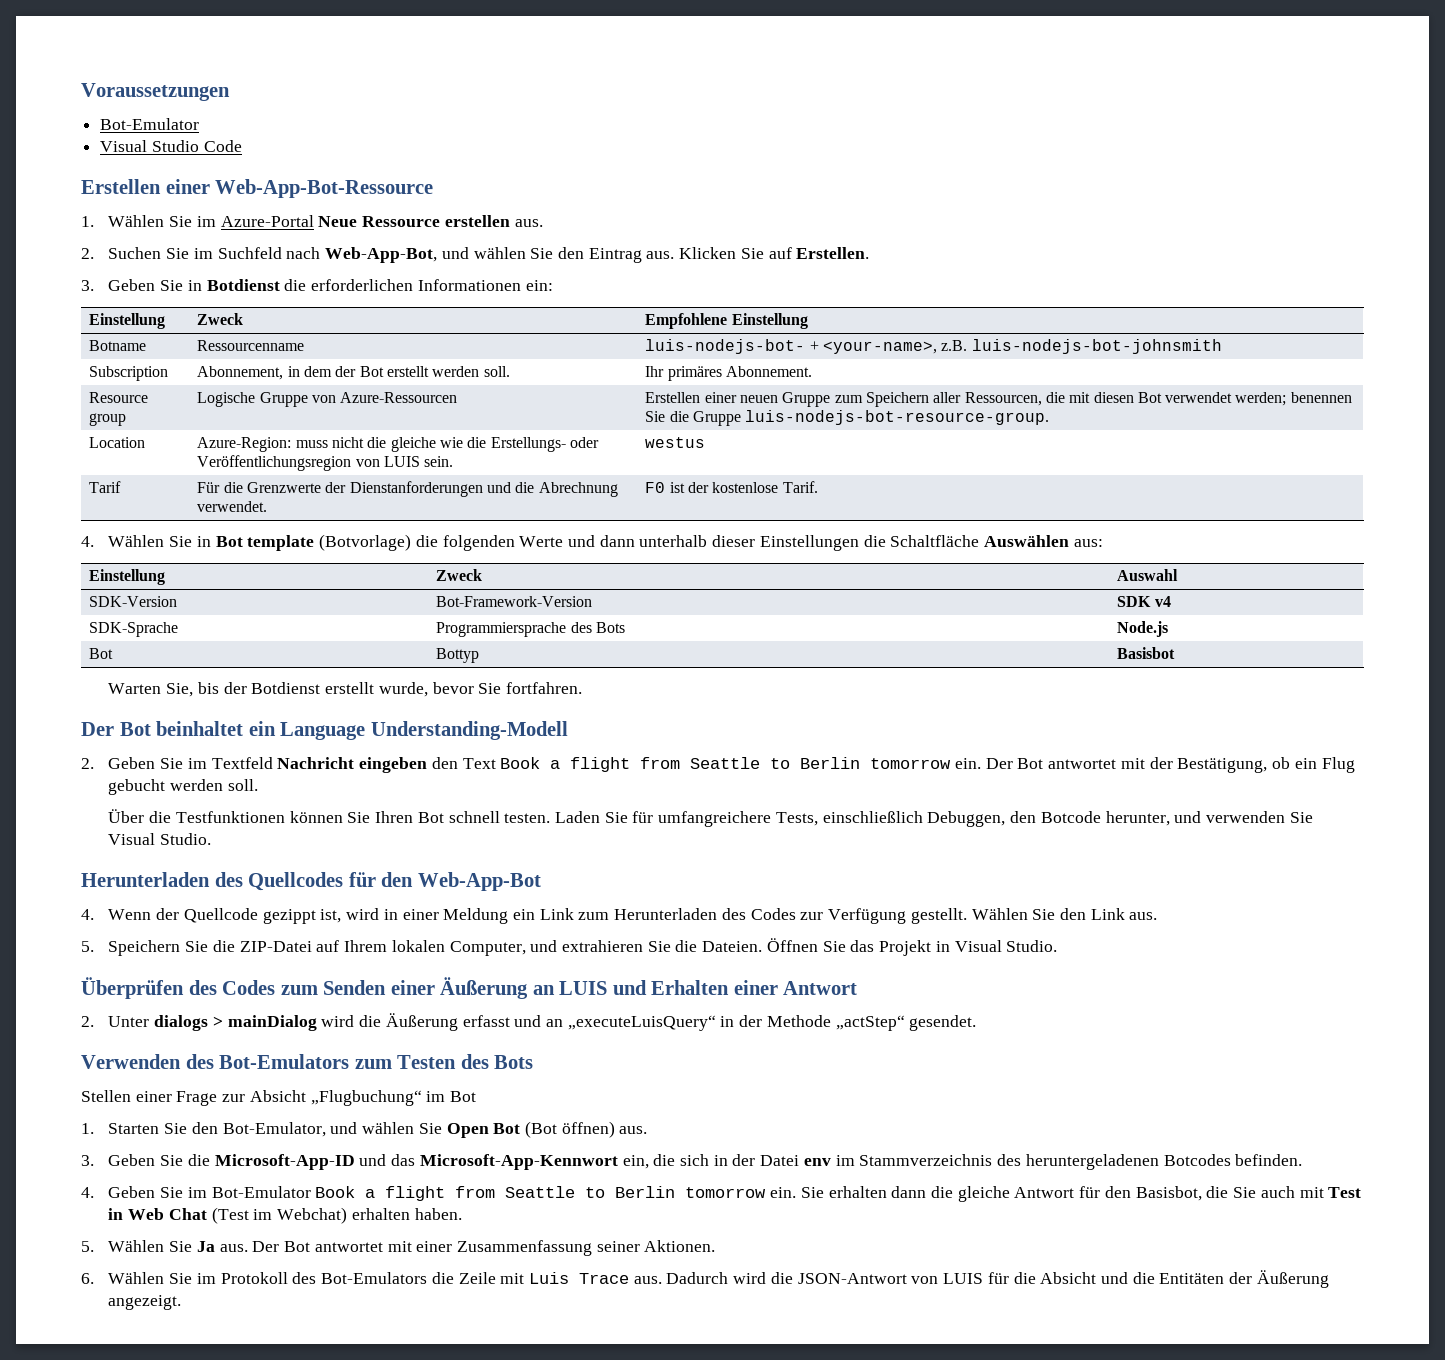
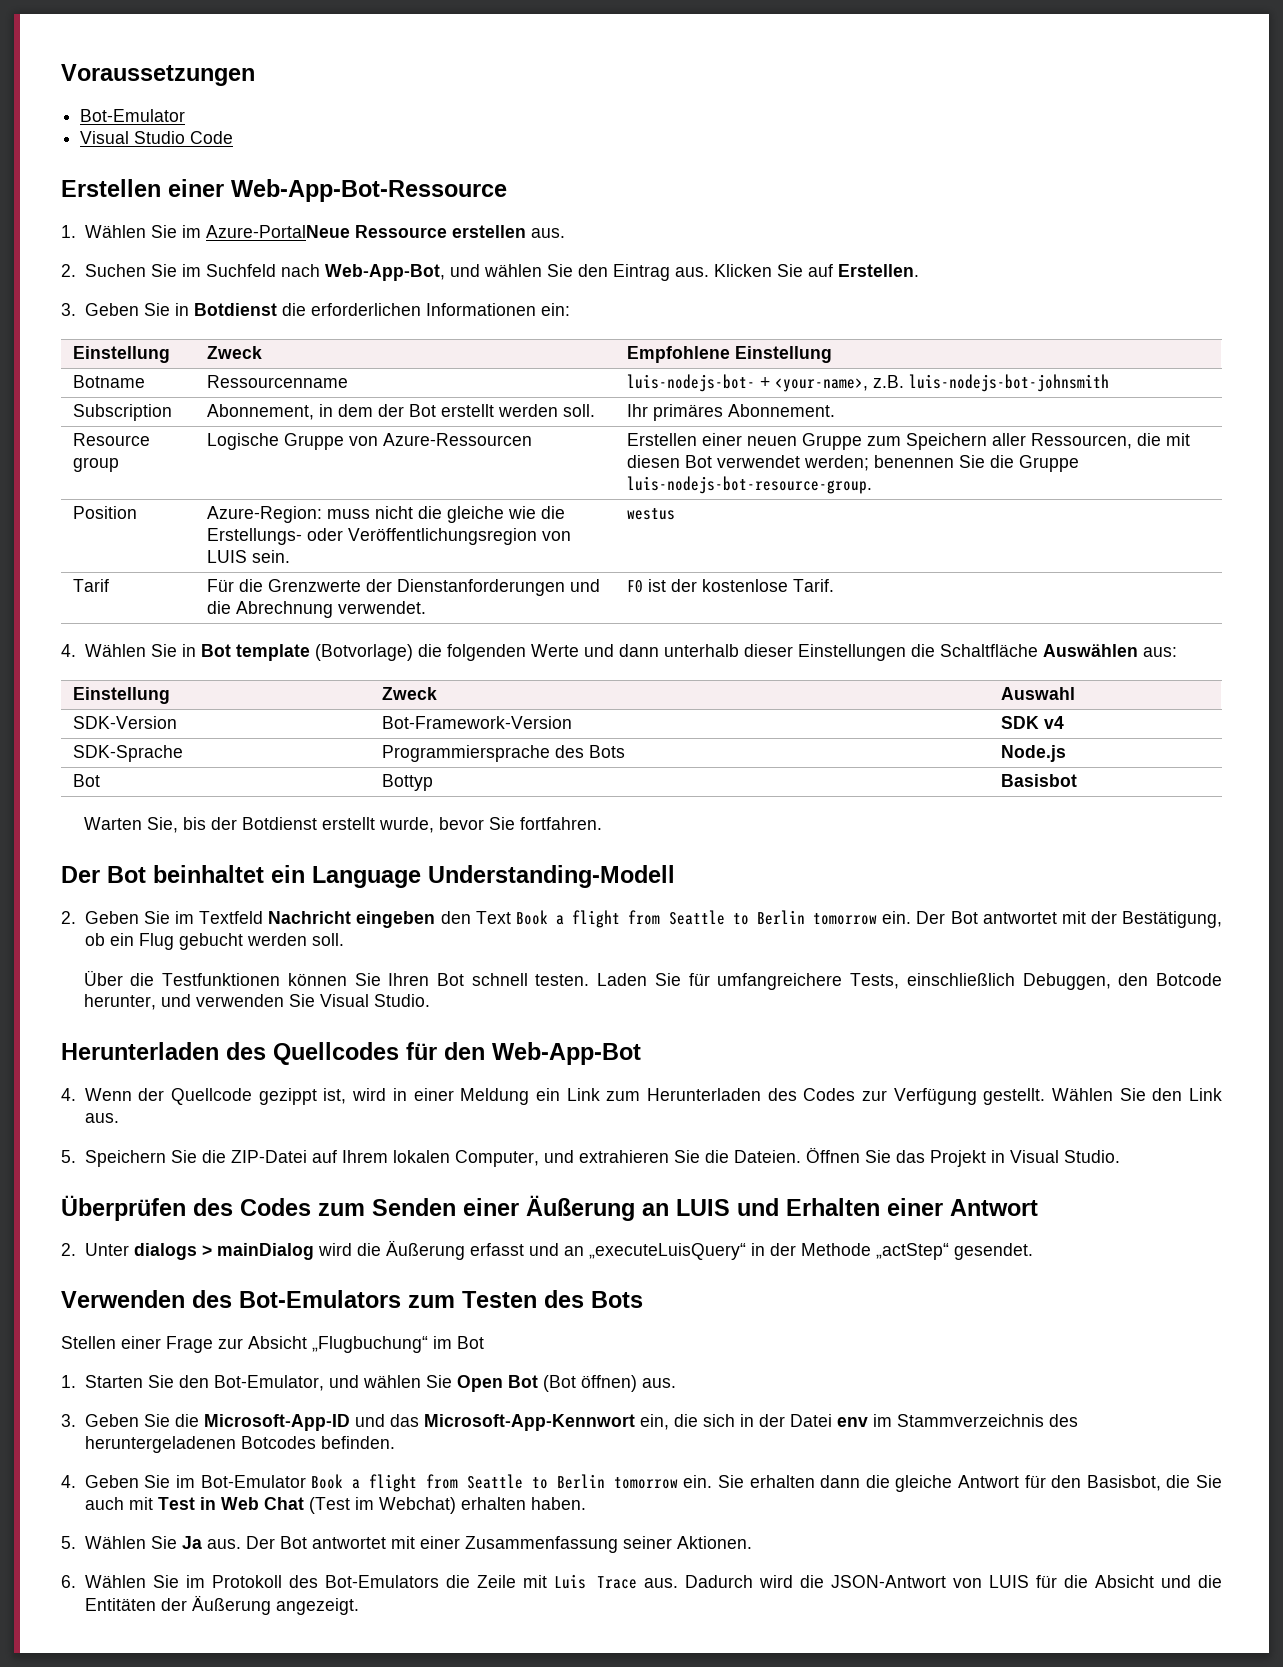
[220,215,358,227] Azure-Portal Neue -> [205,225,350,238] Azure-PortalNeue
[89,437,146,448] Location -> [73,506,138,519] Position

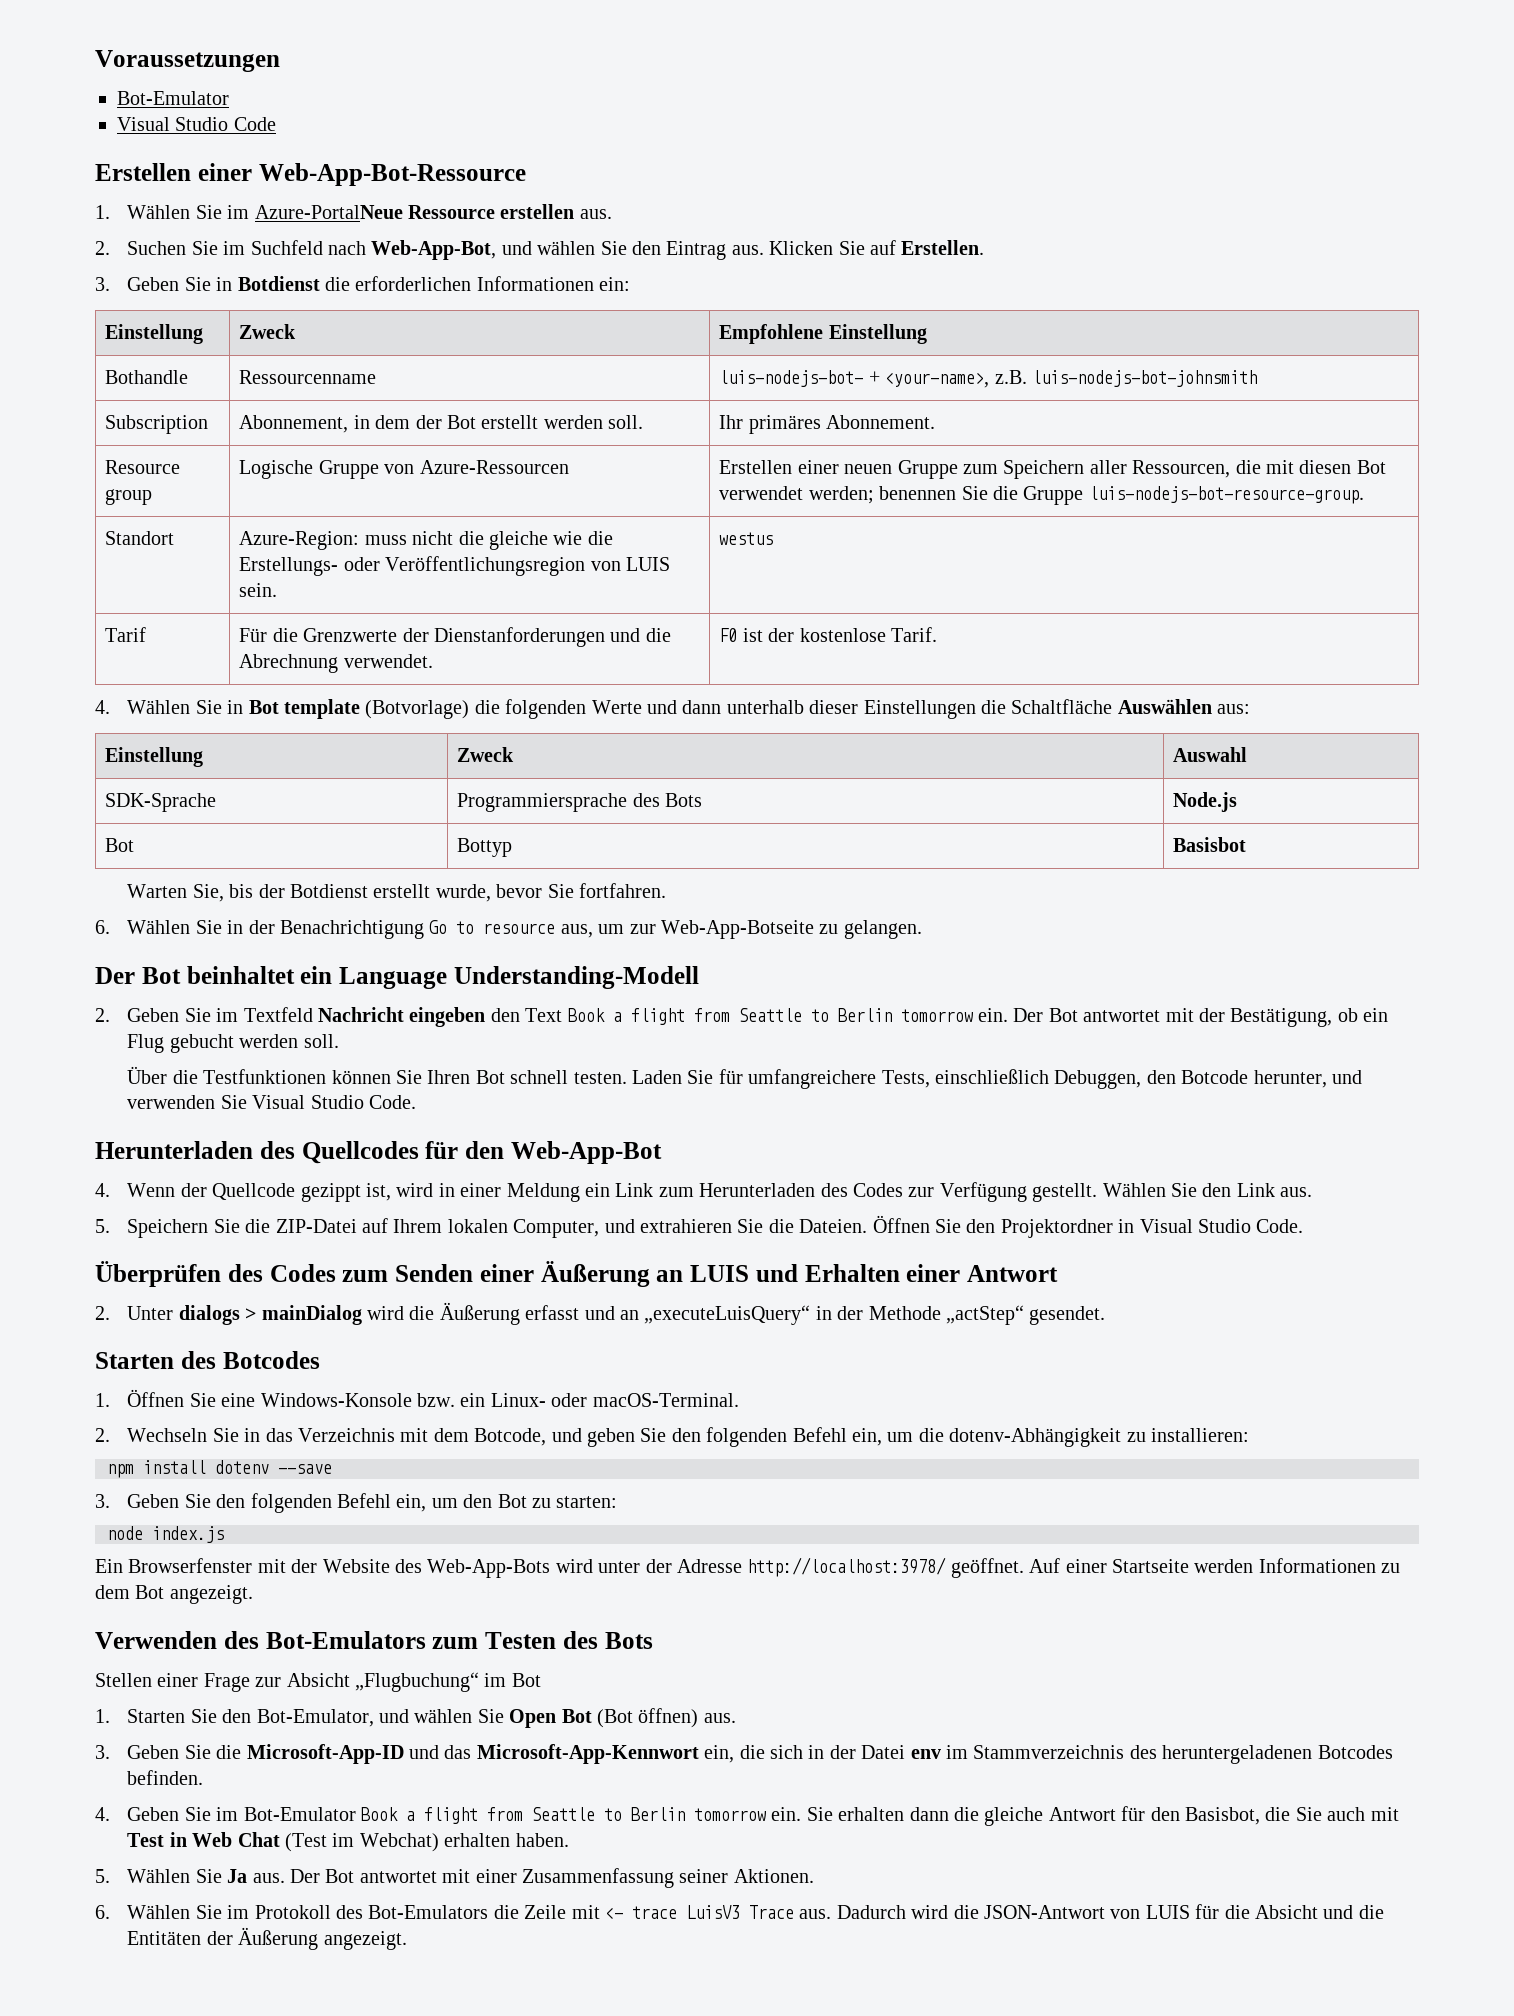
[73,375,146,388] Botname -> [105,370,189,384] Bothandle
[73,506,138,519] Position -> [105,531,175,545] Standort
[73,716,178,729] [382,716,573,729] [1001,716,1065,729] // SDK-Version | Bot-Framework-Version | SDK v4 -> (1248, 754) none
(602, 823) none -> [95,920,922,939] // 6. Wählen Sie in der Benachrichtigung Go to resource aus, um zur Web-App-Botseite zu gelangen.
[373,994,430,1007] Studio. -> [310,1095,417,1109] Studio Code.
[895,1150,1120,1167] das Projekt in Visual Studio. -> [966,1219,1304,1238] den Projektordner in Visual Studio Code.
(1033, 1251) none -> [95,1351,320,1369] [95,1389,739,1407] [95,1427,1250,1447] [107,1460,332,1478] [95,1493,618,1513] [107,1526,224,1543] [95,1557,1401,1578] [95,1585,253,1604] // Starten des Botcodes // 1. Öffnen Sie eine Windows-Konsole bzw. ein Linux- oder macOS-Terminal. // 2. Wechseln Sie in das Verzeichnis mit dem Botcode, und geben Sie den folgenden Befehl ein, um die dotenv-Abhängigkeit zu installieren: // npm install dotenv --save // 3. Geben Sie den folgenden Befehl ein, um den Bot zu starten: // node index.js // Ein Browserfenster mit der Website des Web-App-Bots wird unter der Adresse http://localhost:3978/ geöffnet. Auf einer Startseite werden Informationen zu dem Bot angezeigt.
[553,1574,586,1589] Luis -> [605,1905,741,1919] <- trace LuisV3

